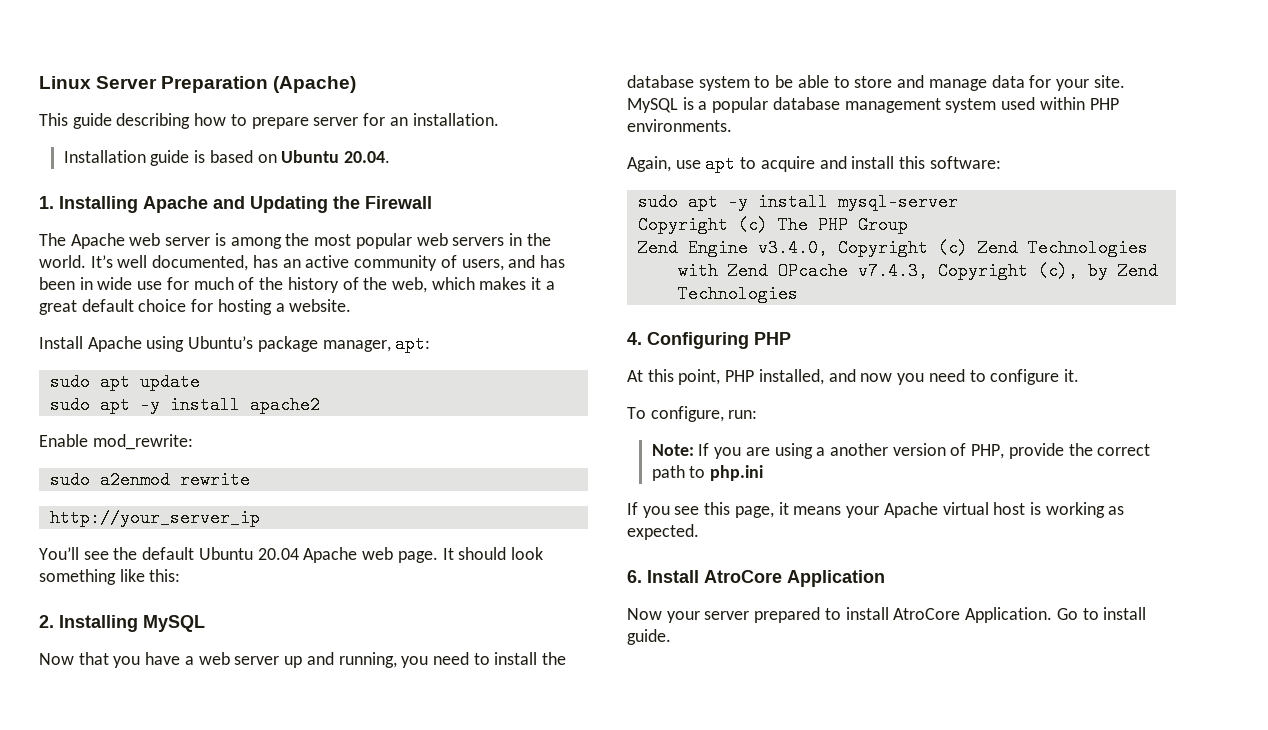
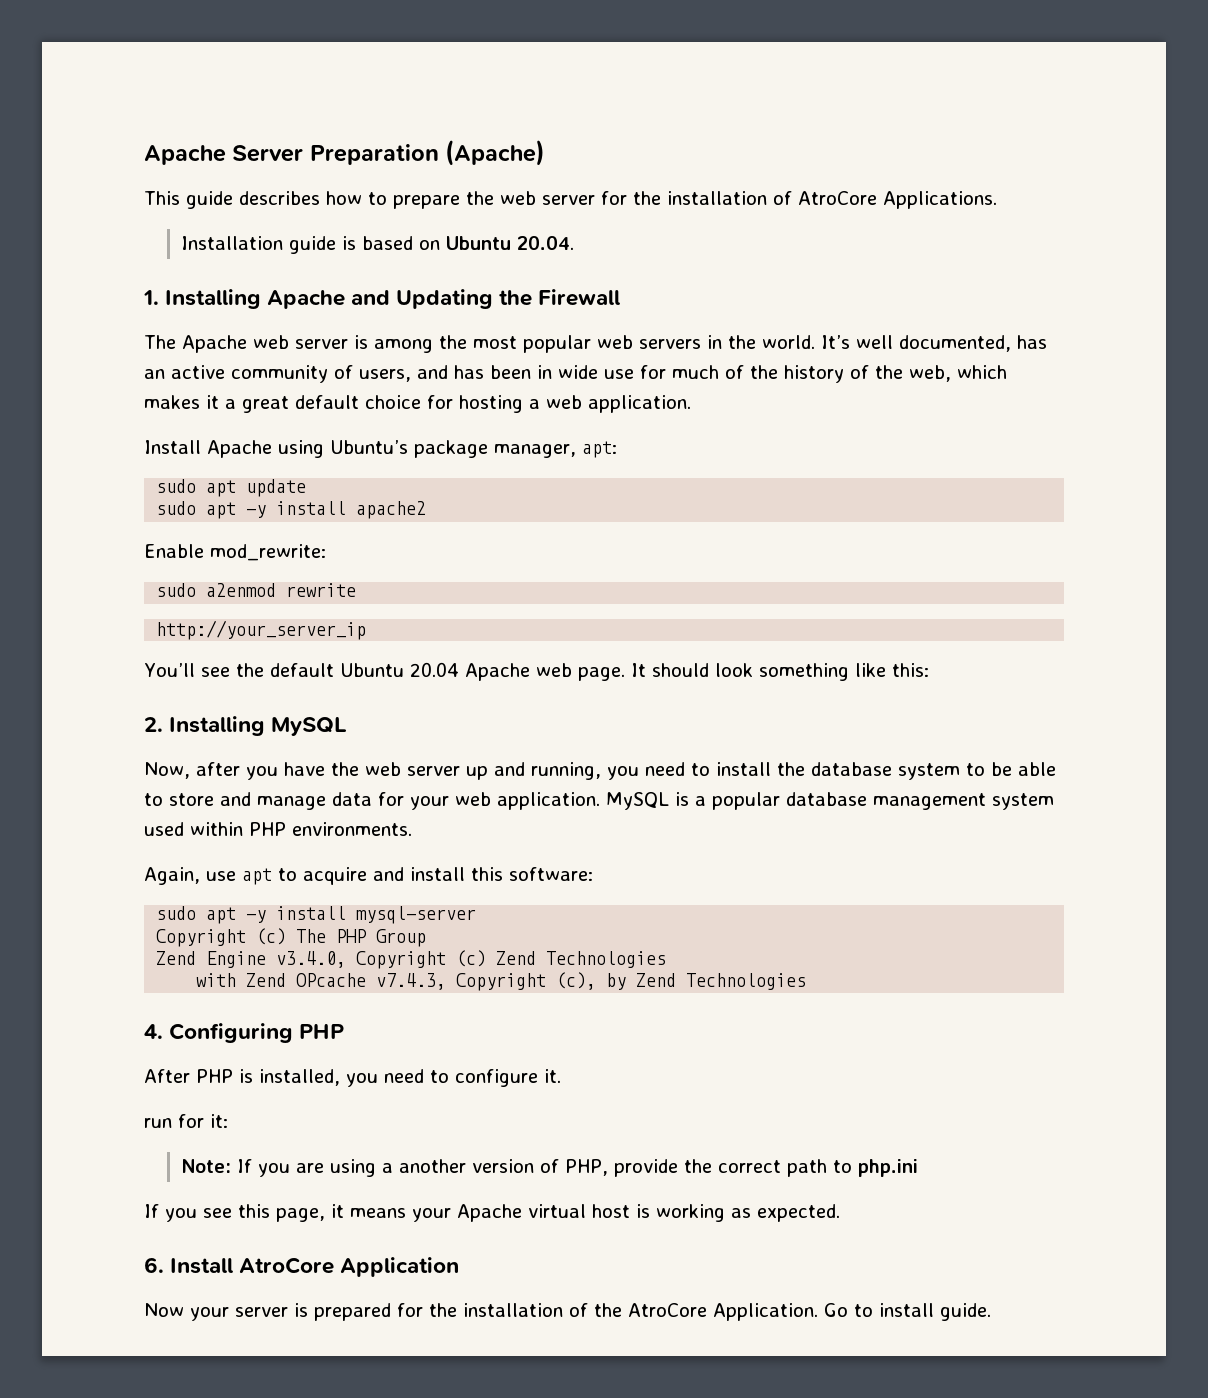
[39,76,91,89] Linux -> [144,145,226,165] Apache
[116,113,191,129] describing -> [239,191,320,205] describes
[313,113,499,126] server for an installation. -> [466,191,997,209] the web server for the installation of AtroCore Applications.
[289,299,352,312] website. -> [546,395,691,413] web application.
[39,652,109,665] Now that -> [144,762,240,779] Now, after
[184,656,194,665] a -> [331,762,359,776] the
[1093,75,1125,88] site. -> [455,792,600,810] web application.
[627,369,893,385] At this point, PHP installed, and now -> [144,1069,340,1086] After PHP is installed,
[627,406,758,422] To configure, run: -> [144,1114,228,1128] run for it:
[754,607,889,623] prepared to install -> [294,1303,622,1321] is prepared for the installation of the

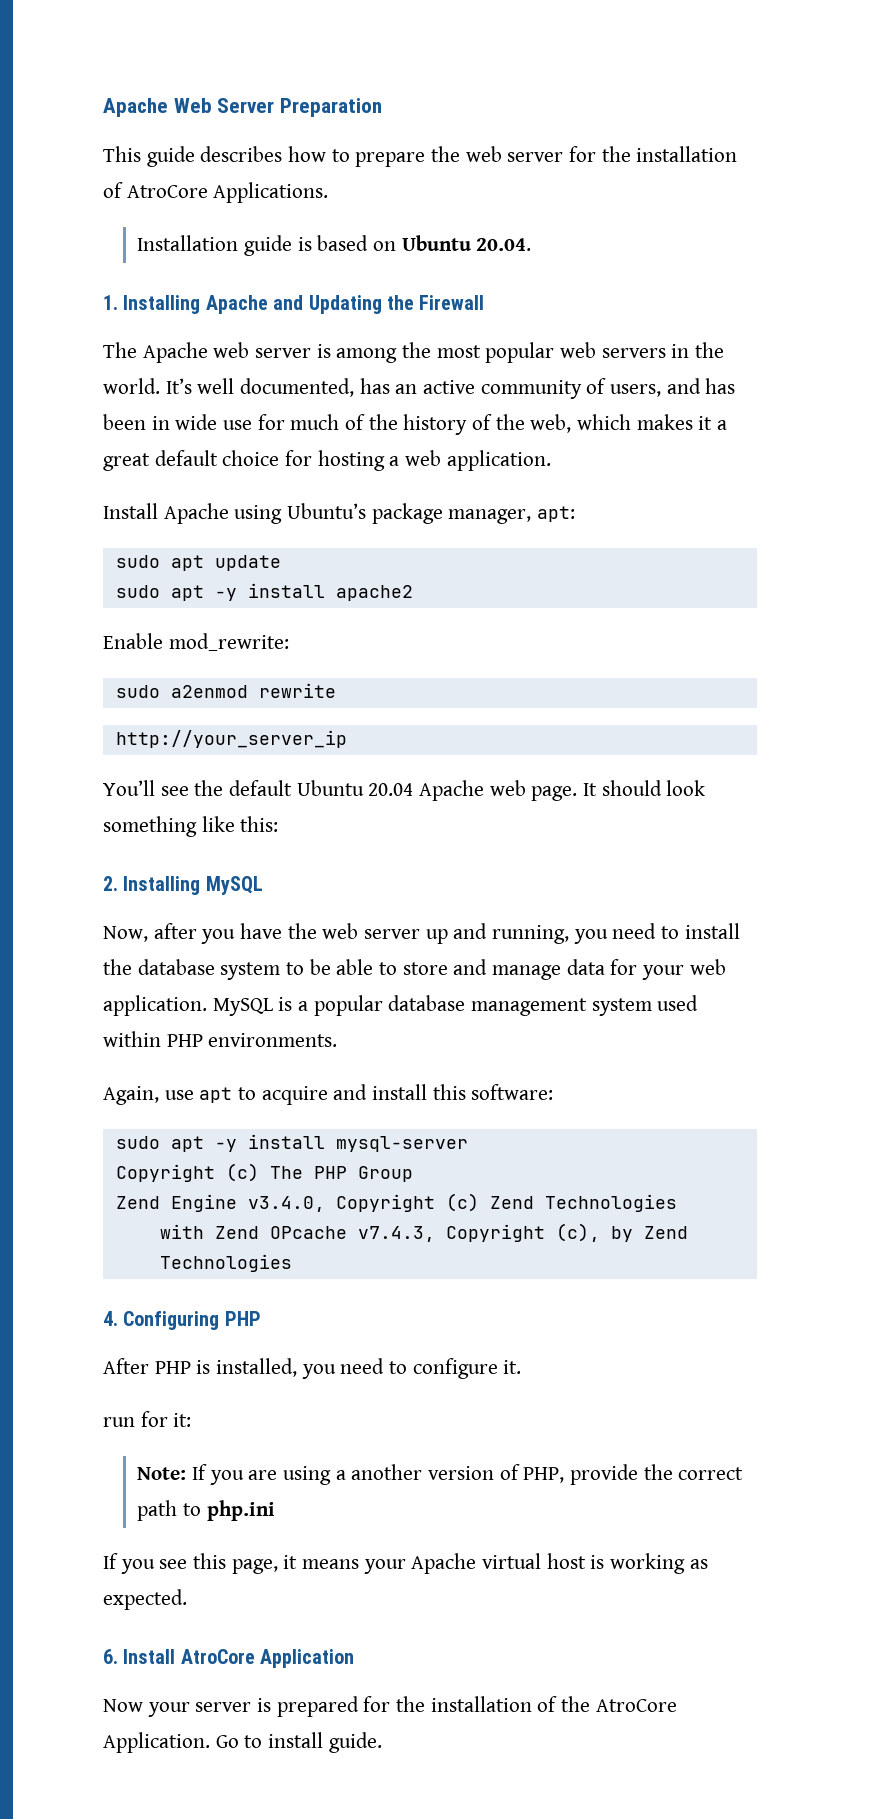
[144,145,226,165] Apache -> [103,98,212,117] Apache Web
[445,140,546,166] (Apache) -> (383, 107) none

